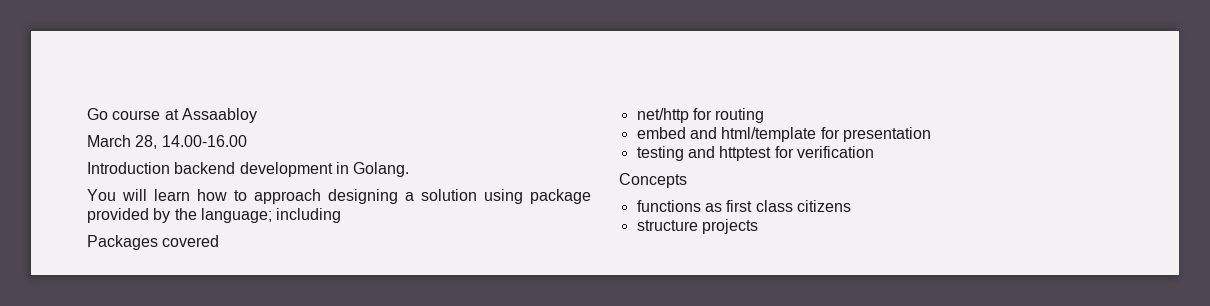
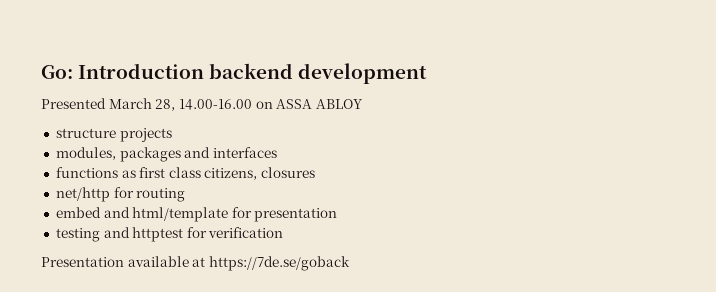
[87,108,257,123] [87,135,247,149] [87,162,410,177] [87,189,591,204] [87,208,342,223] [87,235,220,250] Go course at Assaabloy // March 28, 14.00-16.00 // Introduction backend development in Golang. // You will learn how to approach designing a solution using package provided by the language; including // Packages covered -> [41,63,428,84] [41,98,363,111] [55,128,172,142] [55,147,277,162] [55,167,316,180] Go: Introduction backend development // Presented March 28, 14.00-16.00 on ASSA ABLOY // structure projects // modules, packages and interfaces // functions as first class citizens, closures
[619,173,687,188] [636,200,851,212] [636,219,758,234] Concepts // functions as first class citizens // structure projects -> [41,256,350,271] Presentation available at https://7de.se/goback

